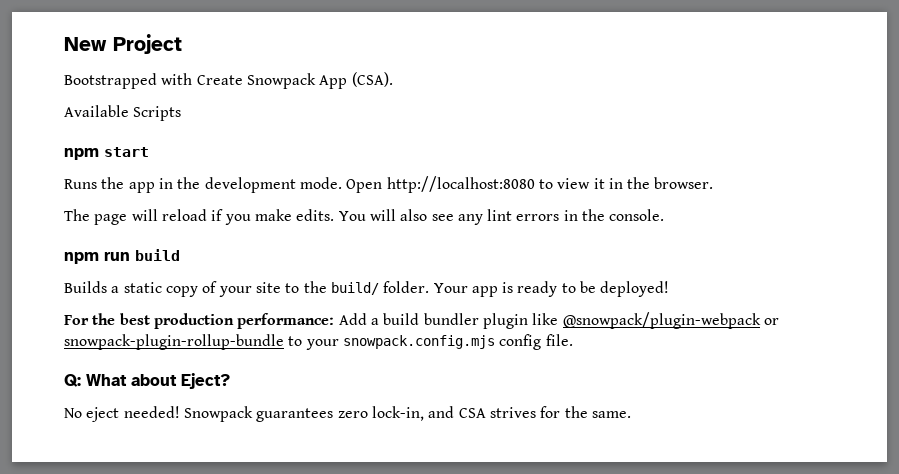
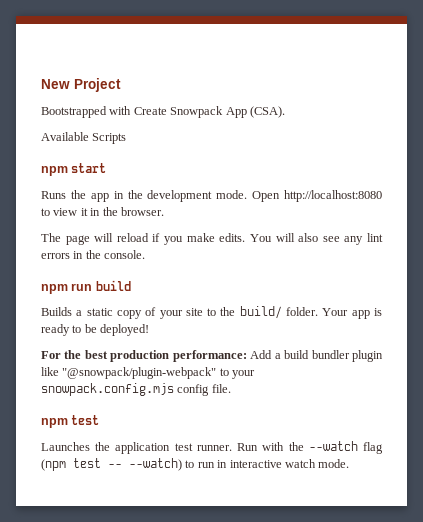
[562,312,779,329] [64,334,284,350] @snowpack/plugin-webpack or snowpack-plugin-rollup-bundle -> [62,367,217,379] "@snowpack/plugin-webpack"
[64,373,230,389] [64,406,631,422] Q: What about Eject? // No eject needed! Snowpack guarantees zero lock-in, and CSA strives for the same. -> [41,415,100,428] [41,441,384,454] [41,458,350,471] npm test // Launches the application test runner. Run with the --watch flag (npm test -- --watch) to run in interactive watch mode.

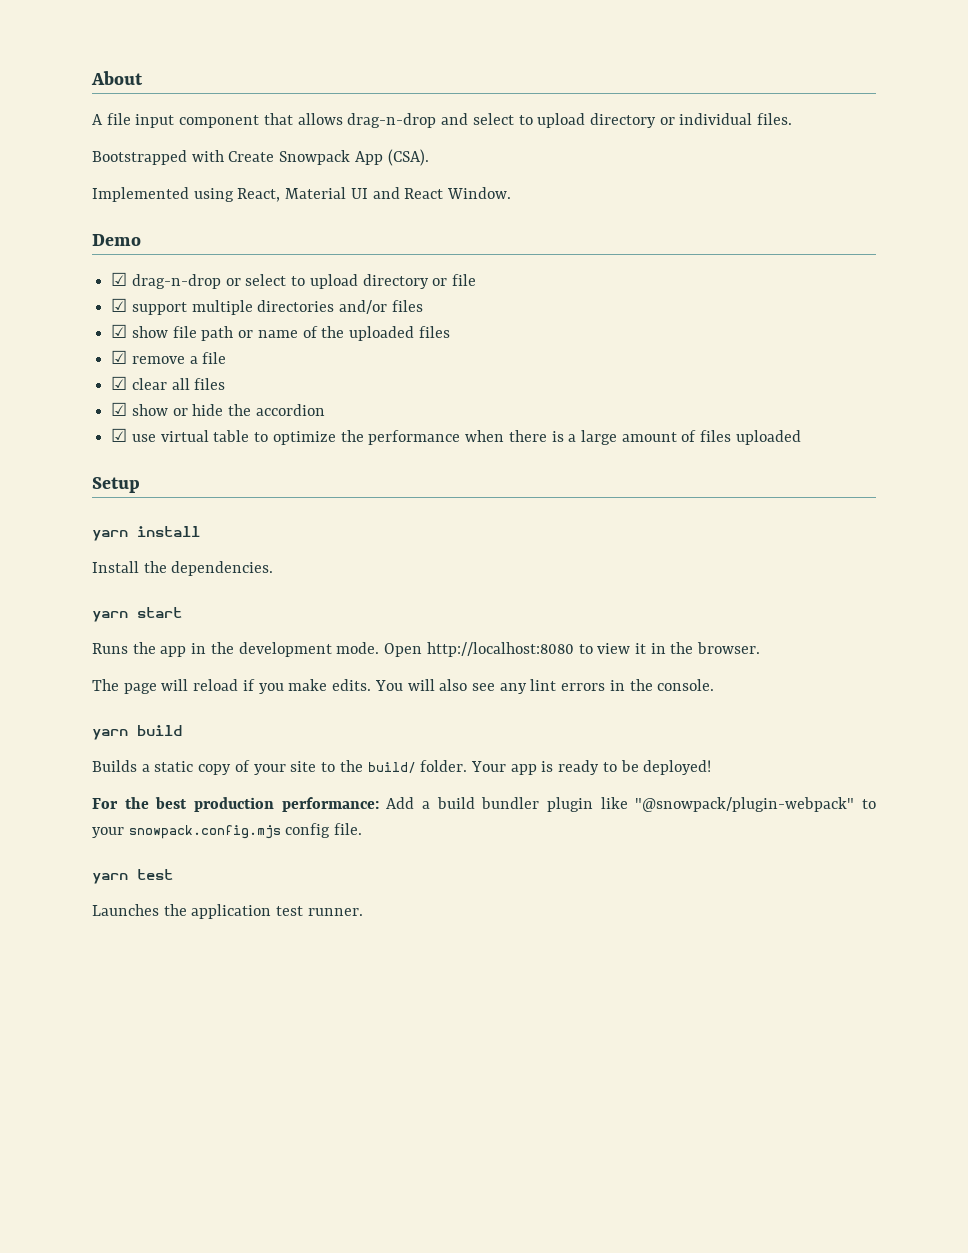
[41,78,121,92] New Project -> [91,71,143,85] [92,113,793,128] About // A file input component that allows drag-n-drop and select to upload directory or individual files.
[41,132,127,144] [41,166,68,176] Available Scripts // npm -> [92,187,512,202] [92,234,141,246] [111,272,477,289] [111,298,423,315] [111,324,450,341] [111,350,227,364] [111,376,226,390] [111,402,325,416] [111,428,801,445] [92,477,140,493] [92,526,200,541] [92,561,274,576] [92,611,128,622] Implemented using React, Material UI and React Window. // Demo // ☑ drag-n-drop or select to upload directory or file // ☑ support multiple directories and/or files // ☑ show file path or name of the uploaded files // ☑ remove a file // ☑ clear all files // ☑ show or hide the accordion // ☑ use virtual table to optimize the performance when there is a large amount of files uploaded // Setup // yarn install // Install the dependencies. // yarn
[41,283,93,294] npm run -> [92,729,128,740] yarn
[41,418,68,428] npm -> [92,873,128,884] yarn
[237,441,384,454] [41,458,350,471] Run with the --watch flag (npm test -- --watch) to run in interactive watch mode. -> (363, 912) none

